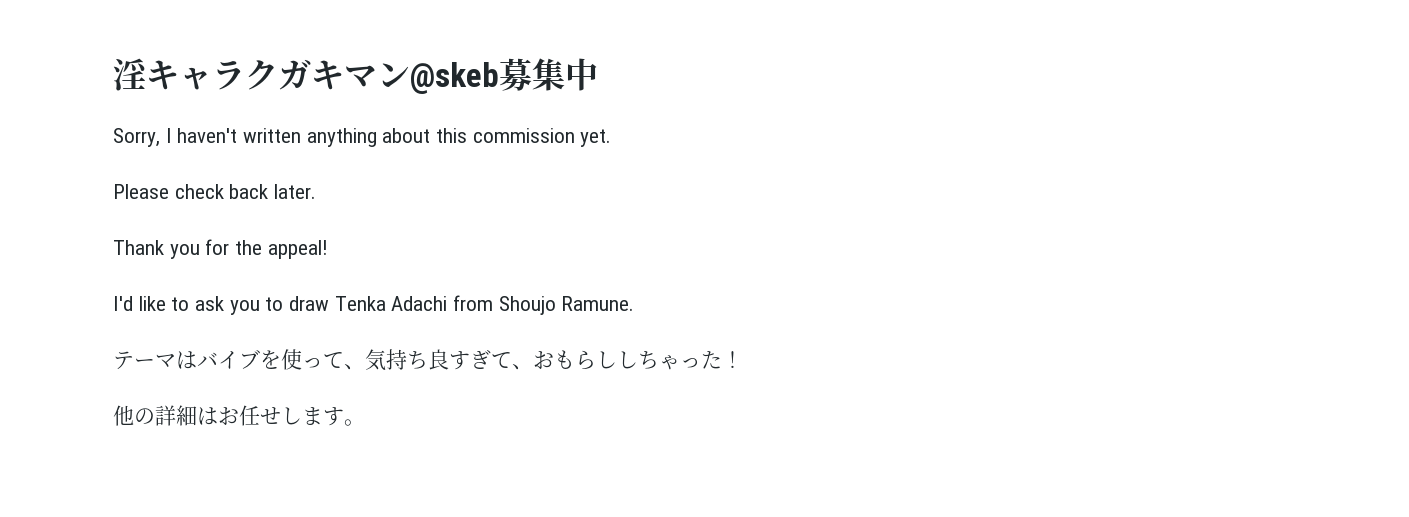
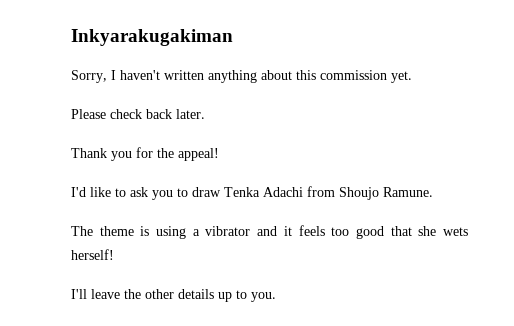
[113,58,598,94] 淫キャラクガキマン@skeb募集中 -> [71,29,233,46] Inkyarakugakiman
[113,349,743,371] [113,405,365,426] テーマはバイブを使って、気持ち良すぎて、おもらししちゃった！ // 他の詳細はお任せします。 -> [71,225,468,239] [71,249,114,260] [71,289,276,302] The theme is using a vibrator and it feels too good that she wets herself! // I'll leave the other details up to you.

